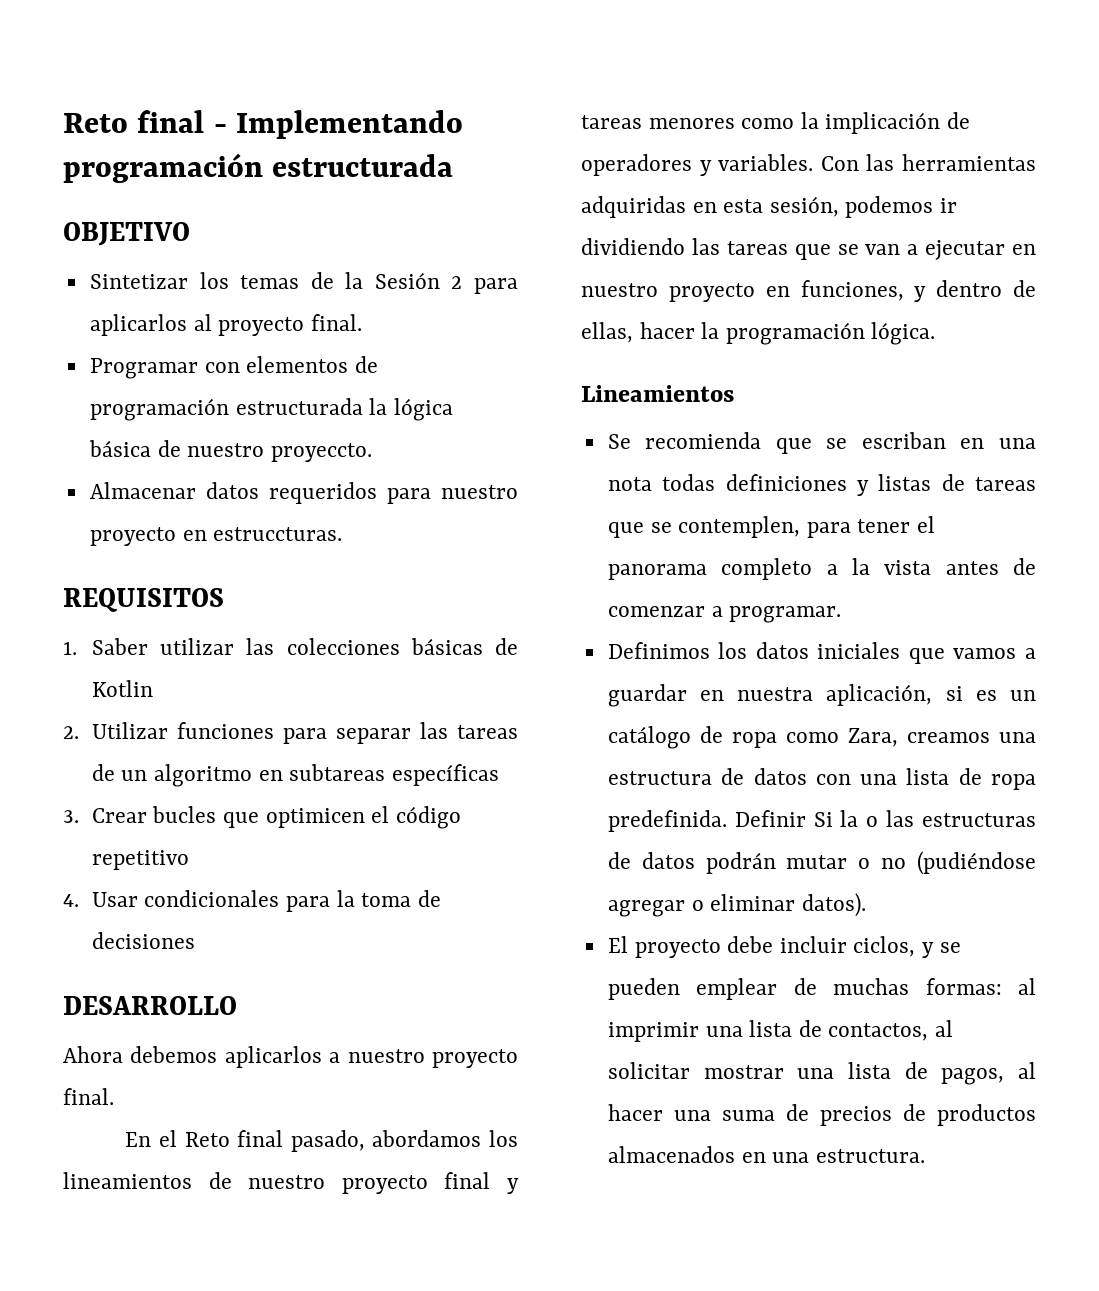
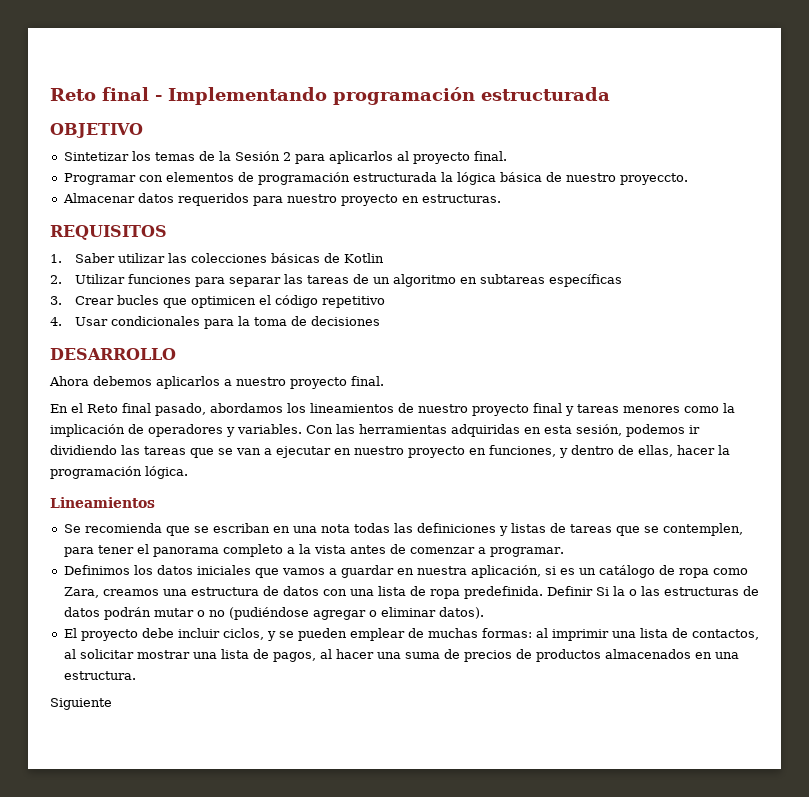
[213,527,343,541] estruccturas. -> [421,194,501,203] estructuras.
(716, 482) none -> [393,523,413,533] las
(925, 1156) none -> [50,698,112,710] // Siguiente

